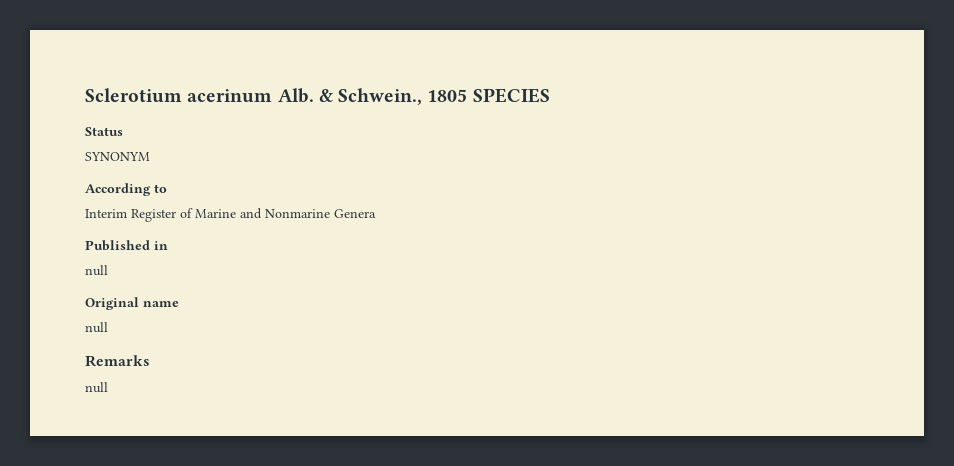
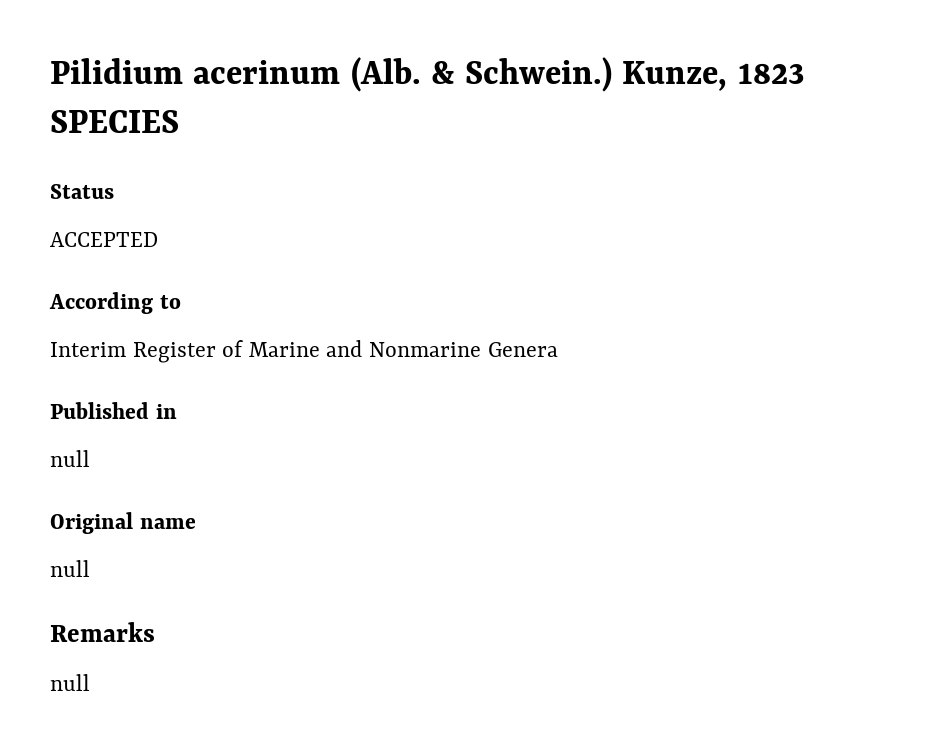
[85,88,468,105] Sclerotium acerinum Alb. & Schwein., 1805 -> [50,57,804,92] Pilidium acerinum (Alb. & Schwein.) Kunze, 1823
[85,152,150,161] SYNONYM -> [50,232,158,247] ACCEPTED

